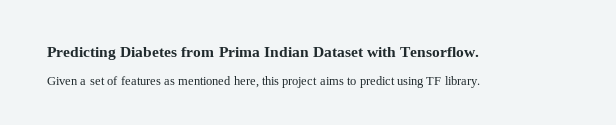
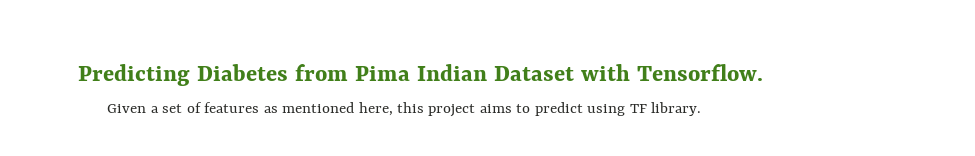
[218,47,260,57] Prima -> [355,66,411,81] Pima

